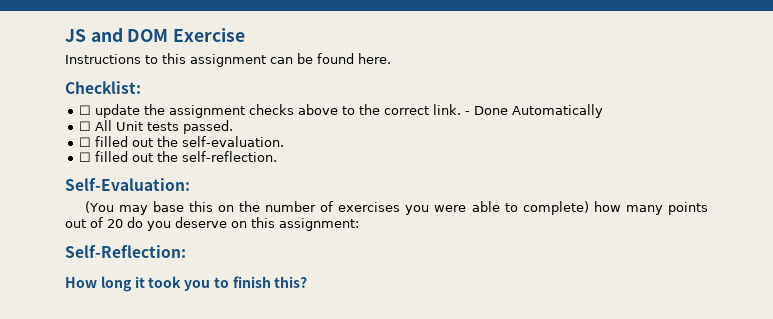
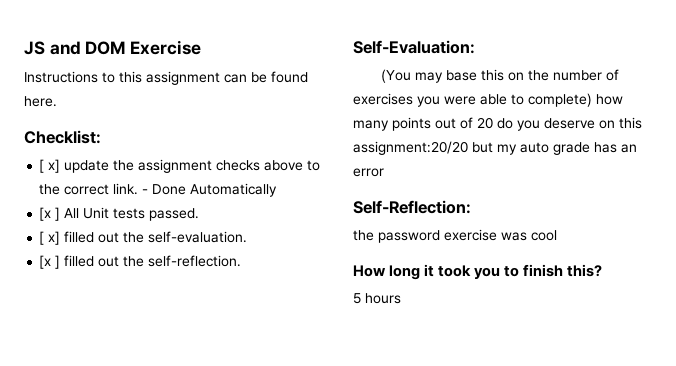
[78,105,91,115] ☐ -> [39,159,61,173] [ x]
[78,121,91,131] ☐ -> [39,207,61,221] [x ]
[78,137,91,147] ☐ -> [39,231,61,245] [ x]
[78,152,91,162] ☐ -> [39,255,61,269] [x ]
[279,218,359,231] [65,245,186,258] assignment: // Self-Reflection: -> [353,141,637,155] [353,168,384,177] [353,200,471,214] [353,229,557,243] assignment:20/20 but my auto grade has an error // Self-Reflection: // the password exercise was cool
(308, 282) none -> [353,293,401,304] // 5 hours

